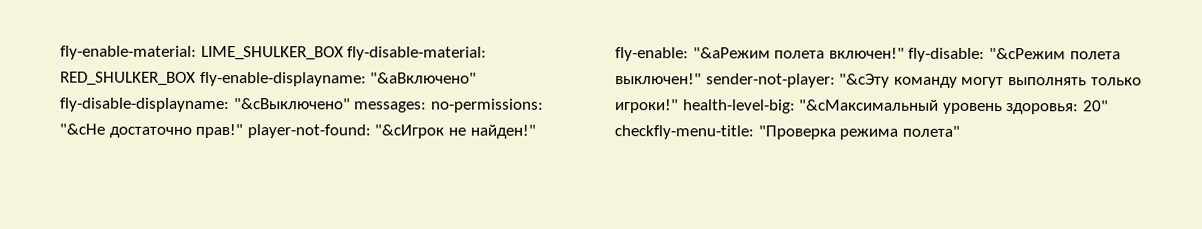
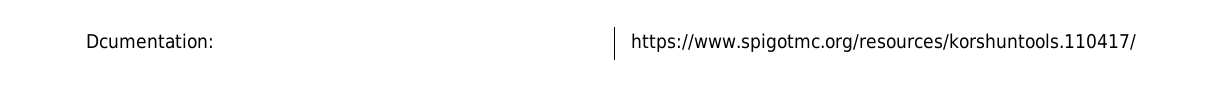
[60,45,488,61] [60,71,478,87] [60,97,544,113] [59,123,536,139] [615,47,1121,63] [615,73,1142,89] [615,99,1109,115] [614,125,960,140] fly-enable-material: LIME_SHULKER_BOX fly-disable-material: RED_SHULKER_BOX fly-enable-displayname: "&aВключено" fly-disable-displayname: "&cВыключено" messages: no-permissions: "&cНе достаточно прав!" player-not-found: "&cИгрок не найден!" fly-enable: "&aРежим полета включен!" fly-disable: "&cРежим полета выключен!" sender-not-player: "&cЭту команду могут выполнять только игроки!" health-level-big: "&cМаксимальный уровень здоровья: 20" checkfly-menu-title: "Проверка режима полета" -> [86,33,1136,52] Dcumentation: https://www.spigotmc.org/resources/korshuntools.110417/

